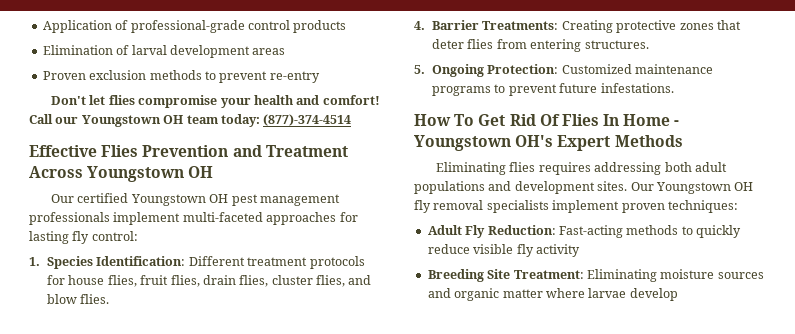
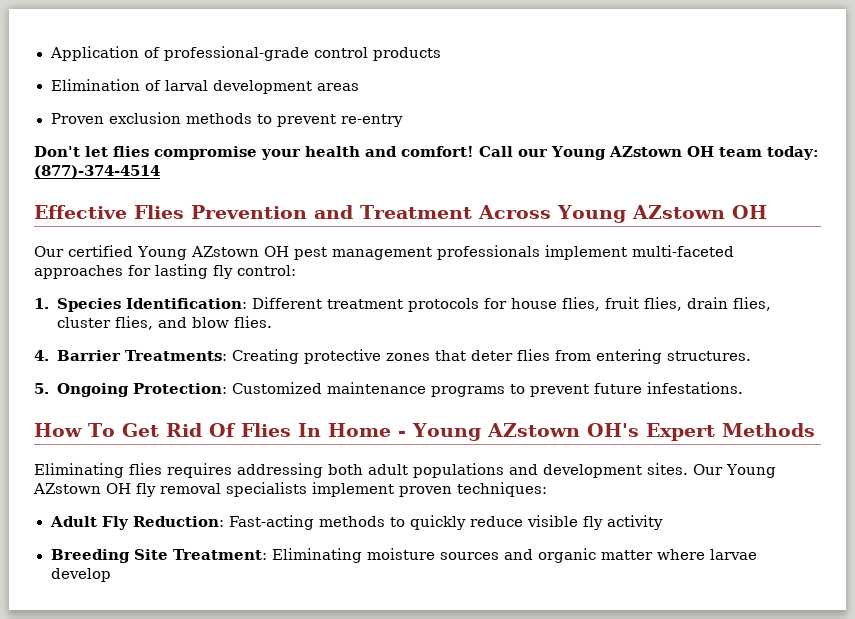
[81,115,161,127] Youngstown -> [551,146,682,160] Young AZstown
[87,166,185,182] Youngstown -> [556,205,725,223] Young AZstown
[130,194,206,206] Youngstown -> [137,246,259,260] Young AZstown
[414,135,511,151] Youngstown -> [411,423,580,441] Young AZstown
[655,182,731,194] Youngstown -> [726,464,776,478] [33,483,101,494] Young AZstown

